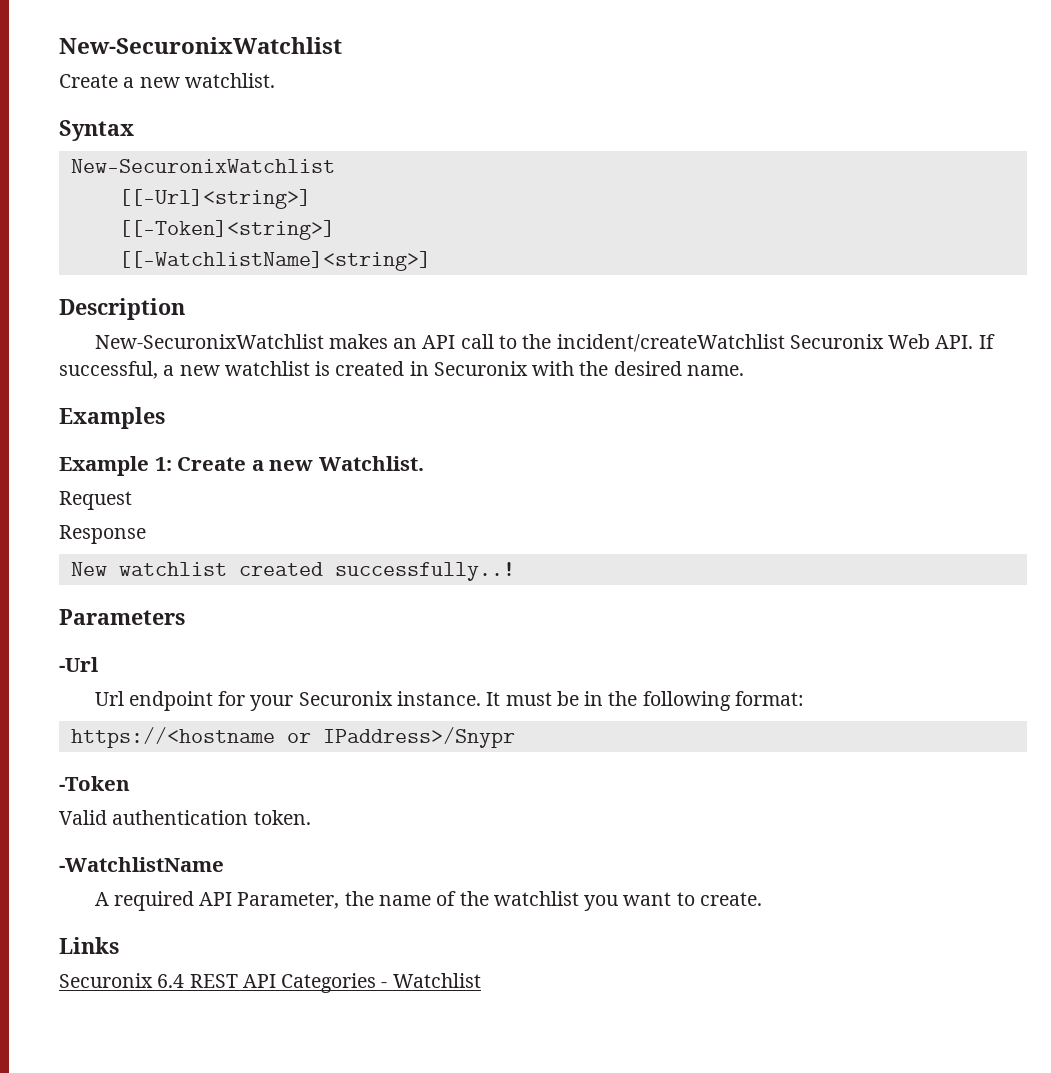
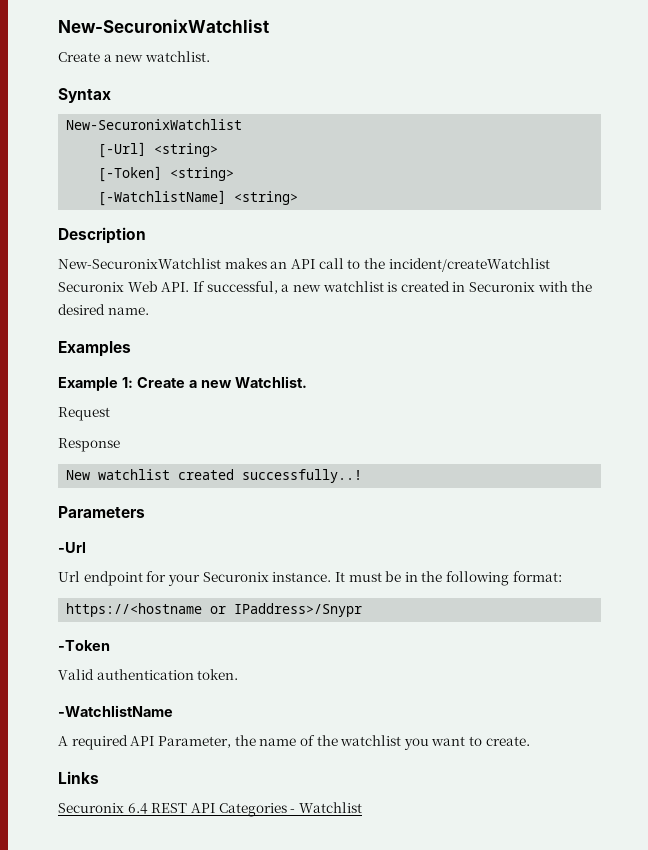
[118,189,311,209] [118,220,335,240] [118,251,431,271] [[-Url]<string>] // [[-Token]<string>] // [[-WatchlistName]<string>] -> [98,142,219,158] [98,166,235,182] [98,190,299,206] [-Url] <string> // [-Token] <string> // [-WatchlistName] <string>

